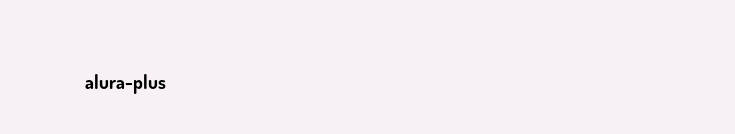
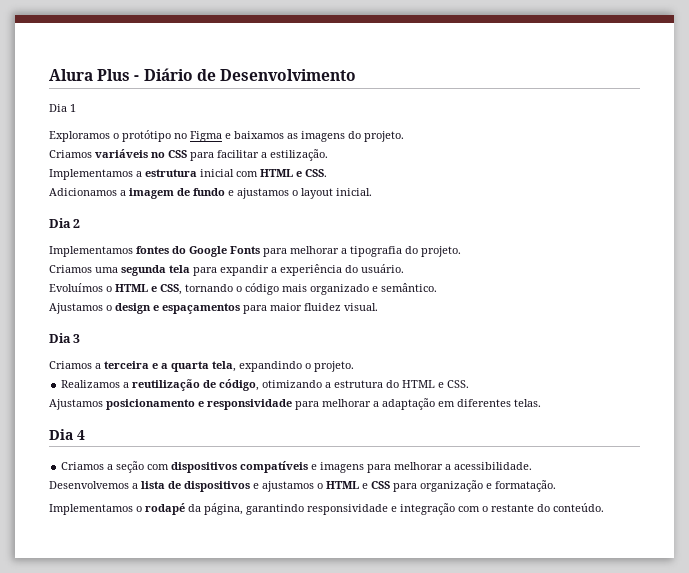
[85,74,166,94] alura-plus -> [49,68,356,81] [49,104,76,112] [49,130,404,142] [49,149,328,161] [49,169,327,180] [49,188,372,199] [49,218,81,228] [49,246,461,257] [49,264,404,276] [49,283,437,295] [49,303,378,314] [49,333,81,343] [49,361,354,372] [61,379,470,391] [49,398,541,410] [49,429,85,440] [61,461,533,473] [49,480,556,492] [49,503,604,515] Alura Plus - Diário de Desenvolvimento // Dia 1 // Exploramos o protótipo no Figma e baixamos as imagens do projeto. // Criamos variáveis no CSS para facilitar a estilização. // Implementamos a estrutura inicial com HTML e CSS. // Adicionamos a imagem de fundo e ajustamos o layout inicial. // Dia 2 // Implementamos fontes do Google Fonts para melhorar a tipografia do projeto. // Criamos uma segunda tela para expandir a experiência do usuário. // Evoluímos o HTML e CSS, tornando o código mais organizado e semântico. // Ajustamos o design e espaçamentos para maior fluidez visual. // Dia 3 // Criamos a terceira e a quarta tela, expandindo o projeto. // Realizamos a reutilização de código, otimizando a estrutura do HTML e CSS. // Ajustamos posicionamento e responsividade para melhorar a adaptação em diferentes telas. // Dia 4 // Criamos a seção com dispositivos compatíveis e imagens para melhorar a acessibilidade. // Desenvolvemos a lista de dispositivos e ajustamos o HTML e CSS para organização e formatação. // Implementamos o rodapé da página, garantindo responsividade e integração com o restante do conteúdo.

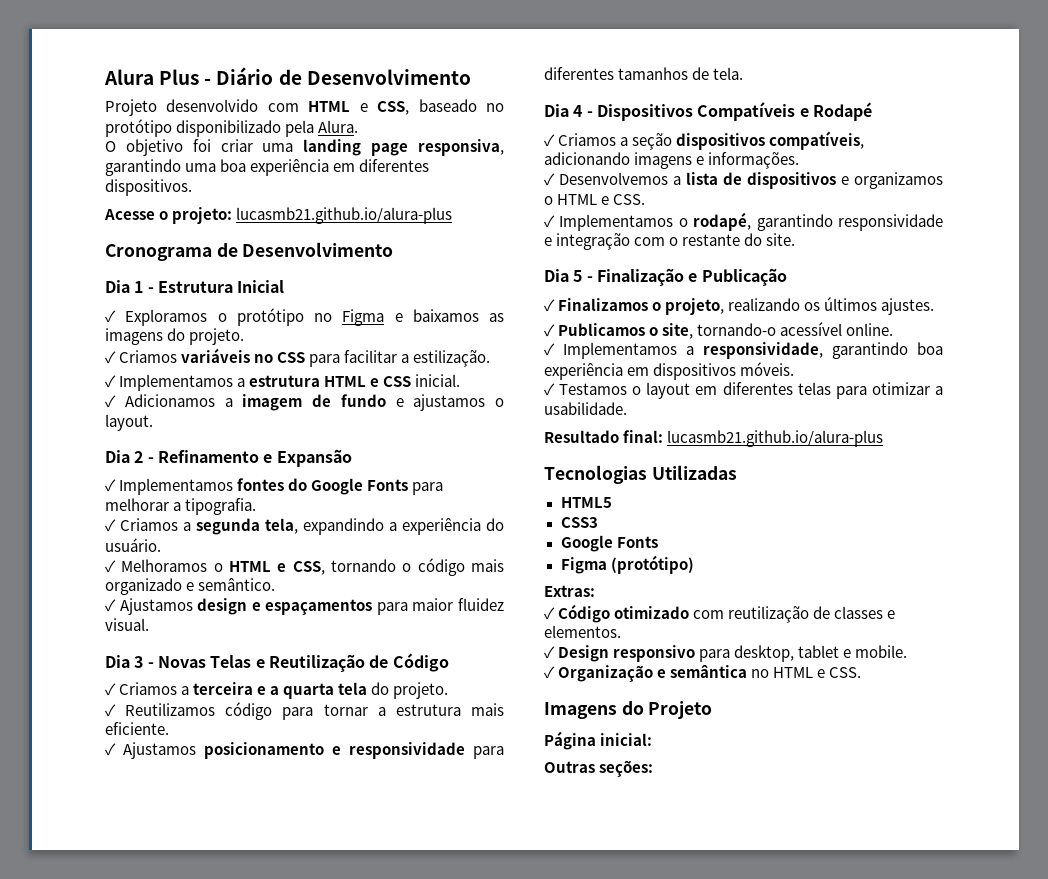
[49,104,76,112] Dia 1 // -> [105,99,505,116] [105,119,359,137] [105,139,505,156] [105,159,430,176] [105,179,192,196] [104,207,453,224] [105,242,394,261] [105,280,285,293] [105,310,116,323] Projeto desenvolvido com HTML e CSS, baseado no protótipo disponibilizado pela Alura. // O objetivo foi criar uma landing page responsiva, garantindo uma boa experiência em diferentes dispositivos. // Acesse o projeto: lucasmb21.github.io/alura-plus // Cronograma de Desenvolvimento // Dia 1 - Estrutura Inicial // ✓
(404, 136) none -> [105,351,116,364] ✓
(328, 155) none -> [105,375,116,388] ✓
[200,169,327,177] inicial com HTML e CSS. // -> [324,374,461,387] [105,395,116,408] HTML e CSS inicial. // ✓
[301,188,372,199] layout inicial. -> [105,414,153,431] layout.
(81, 223) // -> [147,449,352,467] [105,479,116,492] - Refinamento e Expansão // ✓
[350,246,461,257] [49,265,269,276] tipografia do projeto. // Criamos uma segunda tela para expandir -> [185,498,257,515] [105,518,384,535] tipografia. // ✓ Criamos a segunda tela, expandindo
[49,283,103,292] Evoluímos -> [105,559,208,573] ✓ Melhoramos
[49,303,112,314] Ajustamos o -> [105,598,193,615] ✓ Ajustamos
(81, 338) // -> [147,653,449,672] [105,683,116,696] - Novas Telas e Reutilização de Código // ✓
[212,361,354,372] [61,379,470,391] tela, expandindo o projeto. // Realizamos a reutilização de código, otimizando a estrutura do HTML e CSS. // -> [338,682,449,699] [105,702,505,720] [105,722,169,735] [105,743,116,756] tela do projeto. // ✓ Reutilizamos código para tornar a estrutura mais eficiente. // ✓
[322,398,541,410] [49,429,85,440] [61,461,533,473] melhorar a adaptação em diferentes telas. // Dia 4 // Criamos a seção com dispositivos compatíveis e imagens para melhorar a acessibilidade. // -> [544,67,744,80] [544,102,872,121] [544,131,865,150] [544,152,800,169] [544,173,555,186] diferentes tamanhos de tela. // Dia 4 - Dispositivos Compatíveis e Rodapé // ✓ Criamos a seção dispositivos compatíveis, adicionando imagens e informações. // ✓
[262,480,556,492] [49,503,243,515] ajustamos o HTML e CSS para organização e formatação. // Implementamos o rodapé da página, -> [854,172,943,189] [544,194,646,205] [544,212,752,231] organizamos o HTML e CSS. // ✓ Implementamos o rodapé,
[553,503,604,512] conteúdo. -> [766,233,796,246] [544,268,787,286] [544,297,935,315] [544,322,894,339] [544,342,943,359] [544,362,795,380] [544,382,943,399] [544,402,627,415] [544,430,884,447] [544,465,737,484] [560,497,612,508] [560,517,598,528] [560,535,658,552] [560,555,694,574] [544,585,595,597] [544,604,896,623] [544,625,621,638] [544,645,908,662] [544,665,862,682] [544,701,713,719] [544,731,653,750] [544,760,654,777] site. // Dia 5 - Finalização e Publicação // ✓ Finalizamos o projeto, realizando os últimos ajustes. // ✓ Publicamos o site, tornando-o acessível online. // ✓ Implementamos a responsividade, garantindo boa experiência em dispositivos móveis. // ✓ Testamos o layout em diferentes telas para otimizar a usabilidade. // Resultado final: lucasmb21.github.io/alura-plus // Tecnologias Utilizadas // HTML5 // CSS3 // Google Fonts // Figma (protótipo) // Extras: // ✓ Código otimizado com reutilização de classes e elementos. // ✓ Design responsivo para desktop, tablet e mobile. // ✓ Organização e semântica no HTML e CSS. // Imagens do Projeto // Página inicial: // Outras seções:

